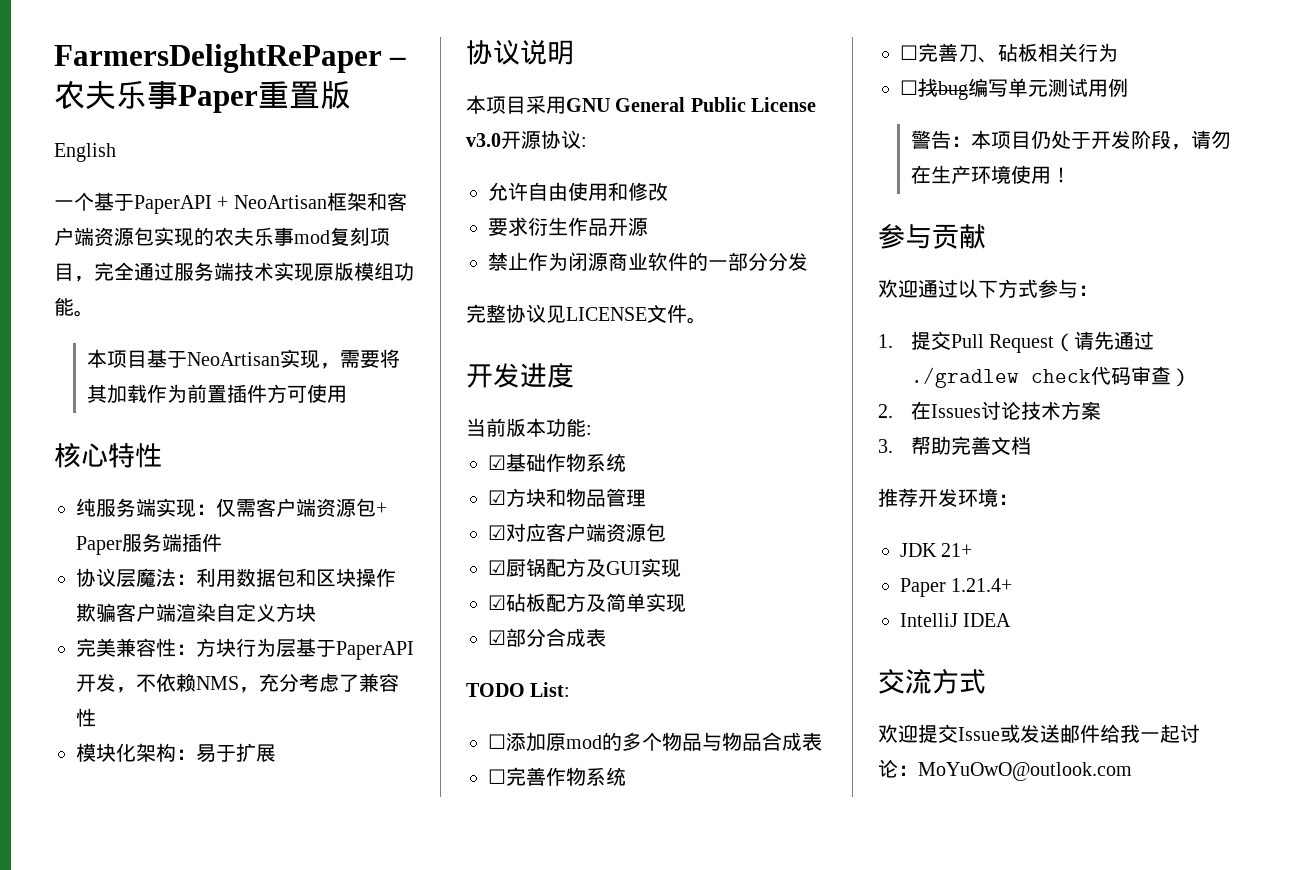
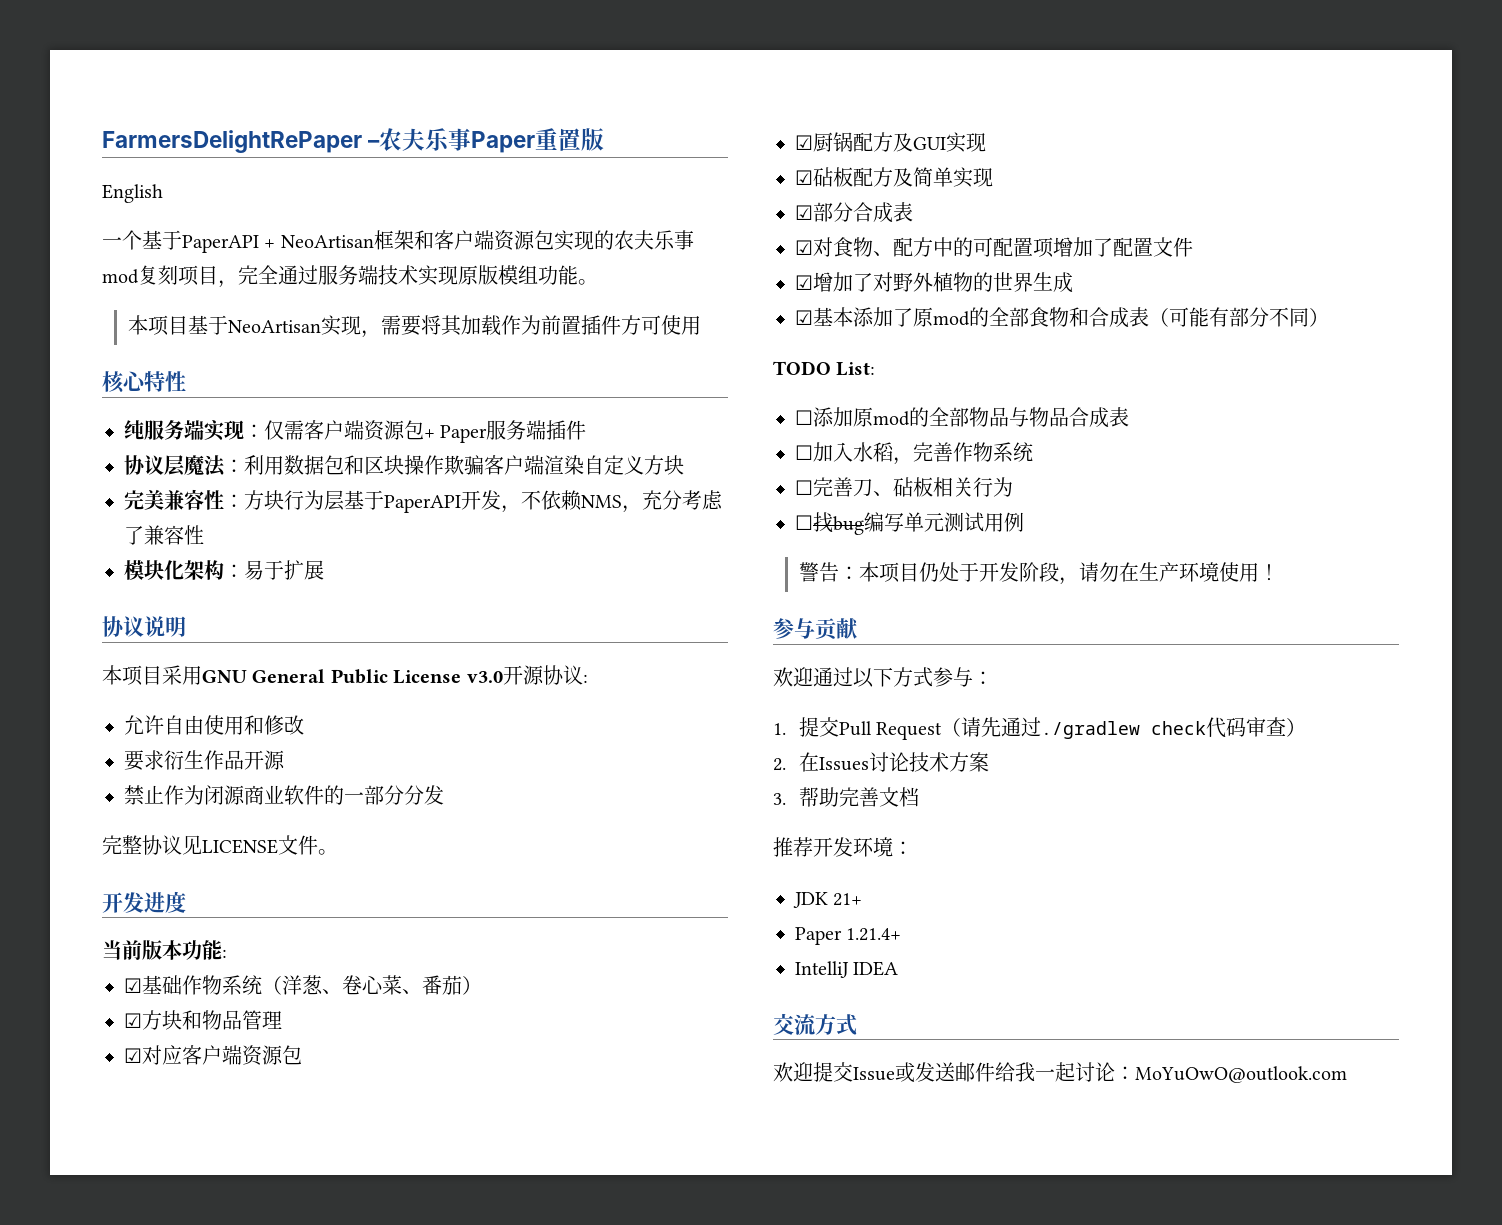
(626, 462) none -> [262,975,482,995] （洋葱、卷心菜、番茄）
(606, 637) none -> [795,237,1193,258] [795,272,1073,293] [795,307,1329,328] // ☑对食物、配方中的可配置项增加了配置文件 // ☑增加了对野外植物的世界生成 // ☑基本添加了原mod的全部食物和合成表（可能有部分不同）
[622,732,662,751] 多个 -> [929,407,969,427] 全部
(506, 776) none -> [813,442,913,465] 加入水稻，

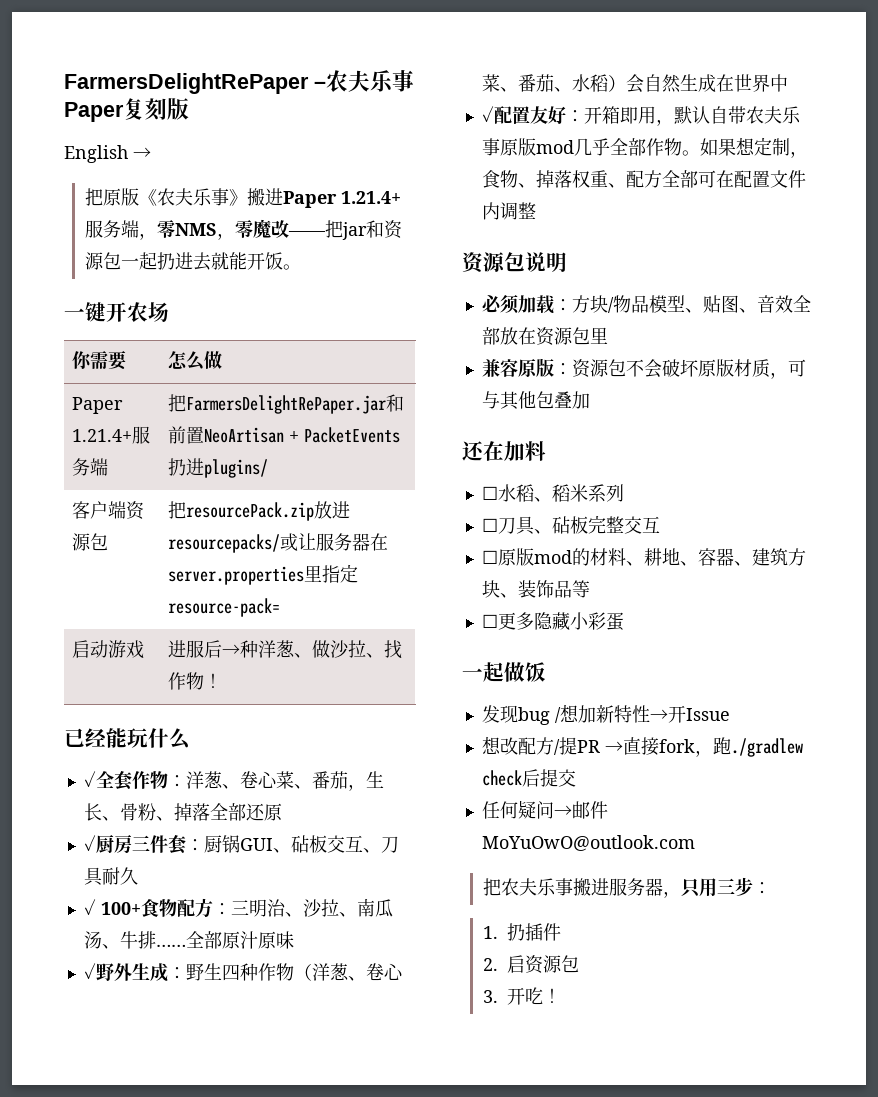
[535,128,582,151] 重置 -> [123,98,167,121] 复刻
[102,230,694,253] [102,265,598,288] [127,315,701,338] [102,371,186,394] [124,420,587,443] [124,455,684,477] [124,489,723,513] [124,525,204,545] [124,560,324,580] [102,616,186,637] [102,665,588,686] [124,715,304,735] [124,750,285,771] [124,785,444,805] [102,835,338,855] [102,891,186,913] [102,940,227,960] [124,975,262,995] // 一个基于PaperAPI + NeoArtisan框架和客户端资源包实现的农夫乐事mod复刻项目，完全通过服务端技术实现原版模组功能。 // 本项目基于NeoArtisan实现，需要将其加载作为前置插件方可使用 // 核心特性 // 纯服务端实现：仅需客户端资源包+ Paper服务端插件 // 协议层魔法：利用数据包和区块操作欺骗客户端渲染自定义方块 // 完美兼容性：方块行为层基于PaperAPI开发，不依赖NMS，充分考虑了兼容性 // 模块化架构：易于扩展 // 协议说明 // 本项目采用GNU General Public License v3.0开源协议: // 允许自由使用和修改 // 要求衍生作品开源 // 禁止作为闭源商业软件的一部分分发 // 完整协议见LICENSE文件。 // 开发进度 // 当前版本功能: // ☑基础作物系统 -> [133,147,151,159] [84,188,401,208] [84,219,403,240] [84,252,301,271] [64,302,169,323] [72,351,128,370] [168,351,223,370] [72,397,124,414] [72,426,151,444] [72,458,109,476] [168,394,405,414] [168,426,401,444] [168,458,269,478] [72,501,146,520] [72,533,109,551] [168,501,351,521] [168,533,389,553] [168,564,359,585] [168,598,281,617] [72,640,145,659] [168,640,403,659] [168,672,223,690] [64,728,191,750] [83,770,384,791] [83,803,282,821] [83,834,399,854] [83,867,138,886] [83,898,393,918] [83,931,294,949] [83,963,294,982] → // 把原版《农夫乐事》搬进Paper 1.21.4+服务端，零NMS，零魔改——把jar和资源包一起扔进去就能开饭。 // 一键开农场 // 你需要 | 怎么做 // Paper 1.21.4+服务端 | 把FarmersDelightRePaper.jar和前置NeoArtisan + PacketEvents扔进plugins/ // 客户端资源包 | 把resourcePack.zip放进resourcepacks/或让服务器在server.properties里指定resource-pack= // 启动游戏 | 进服后→种洋葱、做沙拉、找作物！ // 已经能玩什么 // ✓全套作物：洋葱、卷心菜、番茄，生长、骨粉、掉落全部还原 // ✓厨房三件套：厨锅GUI、砧板交互、刀具耐久 // ✓ 100+食物配方：三明治、沙拉、南瓜汤、牛排……全部原汁原味 // ✓野外生成：野生四种作物
[462,976,482,995] [124,1010,282,1030] [124,1045,302,1066] [795,132,986,153] [795,167,993,188] [795,202,913,223] [795,237,1193,258] [795,272,1073,293] [795,307,1329,328] [773,361,876,376] [795,407,1129,428] [795,442,1033,465] [795,477,1013,497] [795,512,1024,535] [798,562,1279,585] [773,618,859,641] [773,667,993,688] [773,717,1306,740] [773,752,989,772] [773,787,919,807] [773,837,913,857] [793,892,863,908] [795,927,902,945] [795,961,899,978] [773,1013,857,1036] [773,1062,1347,1083] ） // ☑方块和物品管理 // ☑对应客户端资源包 // ☑厨锅配方及GUI实现 // ☑砧板配方及简单实现 // ☑部分合成表 // ☑对食物、配方中的可配置项增加了配置文件 // ☑增加了对野外植物的世界生成 // ☑基本添加了原mod的全部食物和合成表（可能有部分不同） // TODO List: // ☐添加原mod的全部物品与物品合成表 // ☐加入水稻，完善作物系统 // ☐完善刀、砧板相关行为 // ☐找bug编写单元测试用例 // 警告：本项目仍处于开发阶段，请勿在生产环境使用！ // 参与贡献 // 欢迎通过以下方式参与： // 1.提交Pull Request（请先通过./gradlew check代码审查） // 2.在Issues讨论技术方案 // 3.帮助完善文档 // 推荐开发环境： // JDK 21+ // Paper 1.21.4+ // IntelliJ IDEA // 交流方式 // 欢迎提交Issue或发送邮件给我一起讨论：MoYuOwO@outlook.com -> [553,74,788,93] [481,106,801,126] [481,137,808,158] [481,170,806,188] [481,202,536,220] [462,252,567,274] [481,294,811,314] [481,327,608,346] [481,358,806,379] [481,391,590,410] [462,441,546,461] [481,484,624,502] [481,515,660,535] [481,548,806,566] [481,580,590,598] [481,612,624,631] [462,662,546,682] [481,704,730,725] [481,736,803,757] [481,769,576,787] [481,800,608,819] [481,835,695,851] [482,877,771,898] [482,923,561,941] [482,955,579,974] [482,987,561,1005] 、水稻）会自然生成在世界中 // ✓配置友好：开箱即用，默认自带农夫乐事原版mod几乎全部作物。如果想定制，食物、掉落权重、配方全部可在配置文件内调整 // 资源包说明 // 必须加载：方块/物品模型、贴图、音效全部放在资源包里 // 兼容原版：资源包不会破坏原版材质，可与其他包叠加 // 还在加料 // ☐水稻、稻米系列 // ☐刀具、砧板完整交互 // ☐原版mod的材料、耕地、容器、建筑方块、装饰品等 // ☐更多隐藏小彩蛋 // 一起做饭 // 发现bug /想加新特性→开Issue // 想改配方/提PR →直接fork，跑./gradlew check后提交 // 任何疑问→邮件MoYuOwO@outlook.com // 把农夫乐事搬进服务器，只用三步： // 1.扔插件 // 2.启资源包 // 3.开吃！

